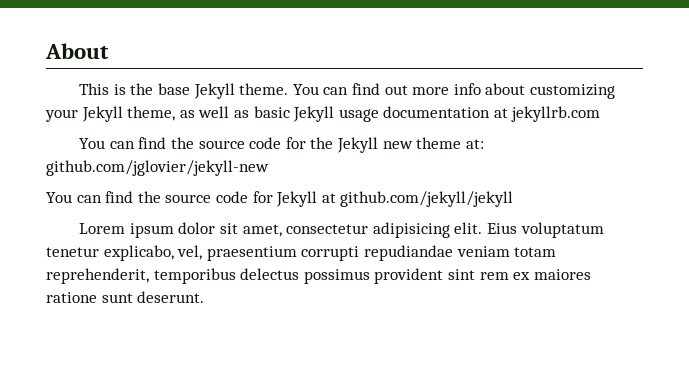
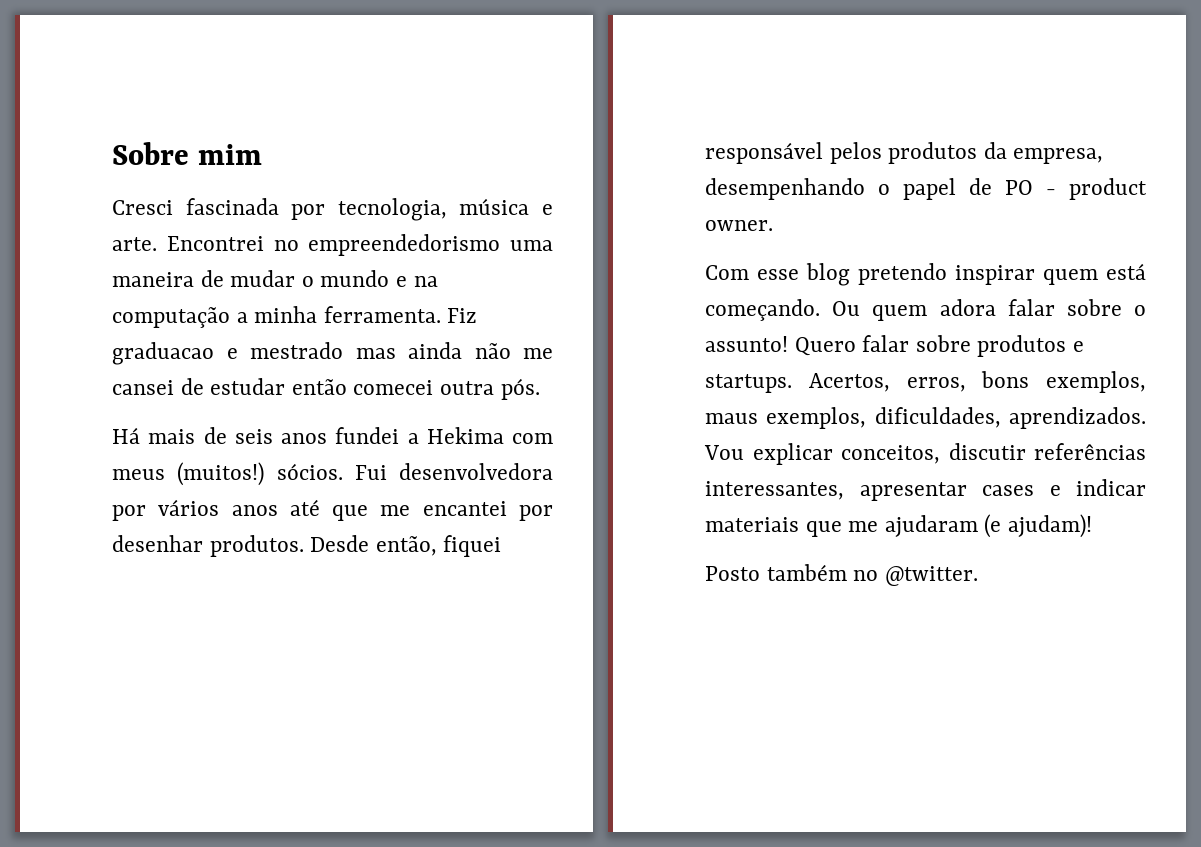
[45,43,109,59] [79,83,615,99] [45,106,601,122] [79,137,484,153] [46,160,269,176] [46,191,514,207] [79,222,604,238] [46,245,557,261] [46,268,591,284] [46,291,205,303] About // This is the base Jekyll theme. You can find out more info about customizing your Jekyll theme, as well as basic Jekyll usage documentation at jekyllrb.com // You can find the source code for the Jekyll new theme at: github.com/jglovier/jekyll-new // You can find the source code for Jekyll at github.com/jekyll/jekyll // Lorem ipsum dolor sit amet, consectetur adipisicing elit. Eius voluptatum tenetur explicabo, vel, praesentium corrupti repudiandae veniam totam reprehenderit, temporibus delectus possimus provident sint rem ex maiores ratione sunt deserunt. -> [112,142,263,165] [112,198,553,221] [112,234,553,256] [112,270,438,287] [112,306,478,328] [112,342,553,365] [112,378,540,400] [112,427,553,444] [112,462,553,486] [112,499,553,521] [112,535,502,557] [705,142,1104,164] [705,178,1147,200] [705,220,773,231] [705,263,1146,286] [705,299,1146,321] [705,335,1085,357] [705,371,1146,393] [705,407,1146,429] [704,443,1146,465] [705,479,1146,501] [705,514,1093,538] [705,564,978,586] Sobre mim // Cresci fascinada por tecnologia, música e arte. Encontrei no empreendedorismo uma maneira de mudar o mundo e na computação a minha ferramenta. Fiz graduacao e mestrado mas ainda não me cansei de estudar então comecei outra pós. // Há mais de seis anos fundei a Hekima com meus (muitos!) sócios. Fui desenvolvedora por vários anos até que me encantei por desenhar produtos. Desde então, fiquei responsável pelos produtos da empresa, desempenhando o papel de PO - product owner. // Com esse blog pretendo inspirar quem está começando. Ou quem adora falar sobre o assunto! Quero falar sobre produtos e startups. Acertos, erros, bons exemplos, maus exemplos, dificuldades, aprendizados. Vou explicar conceitos, discutir referências interessantes, apresentar cases e indicar materiais que me ajudaram (e ajudam)! // Posto também no @twitter.

